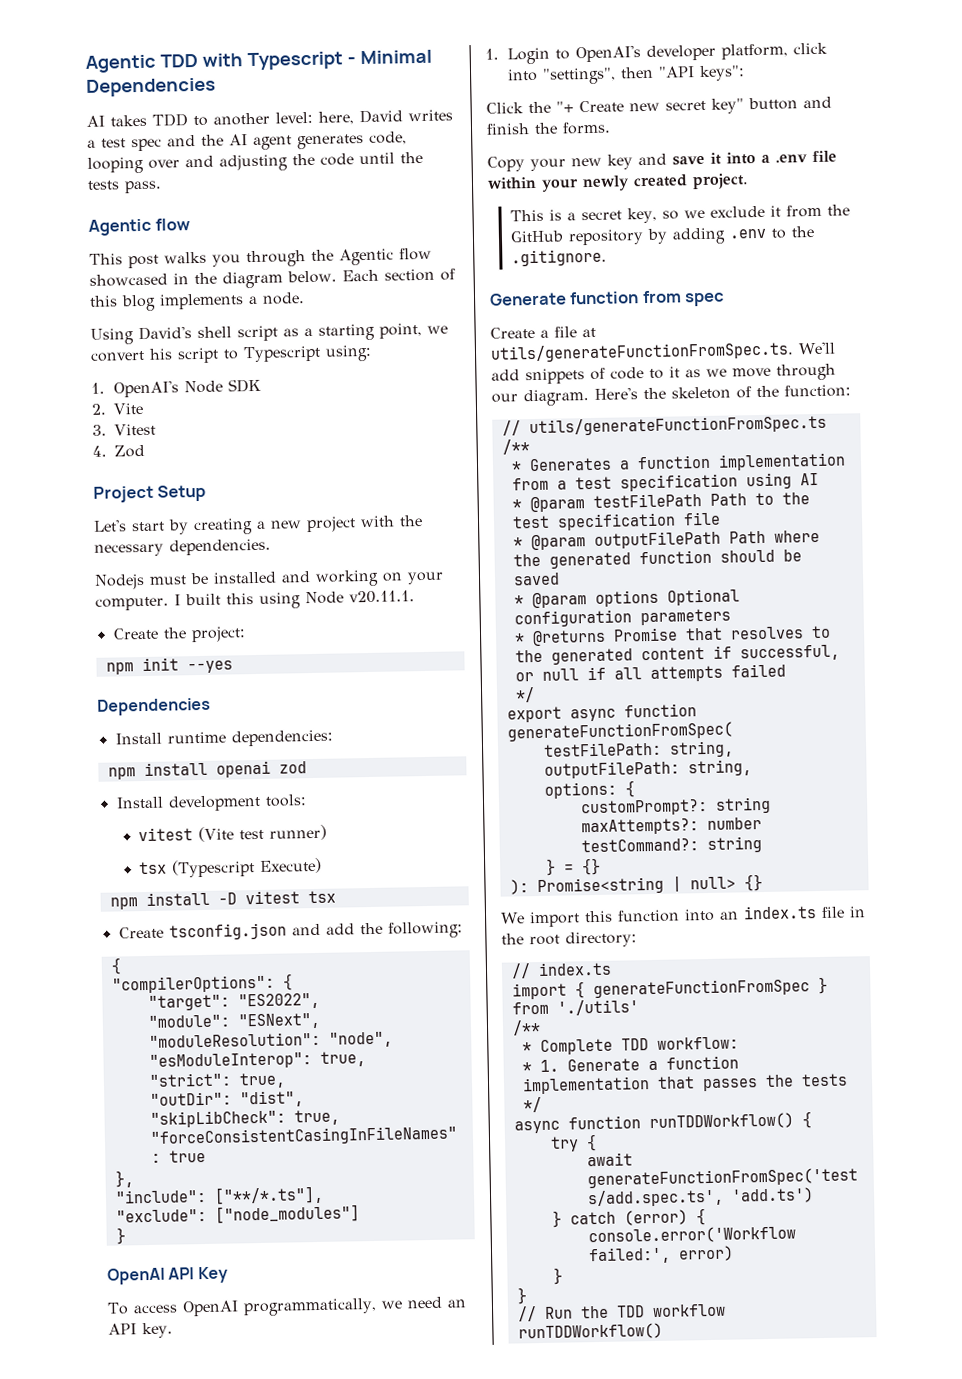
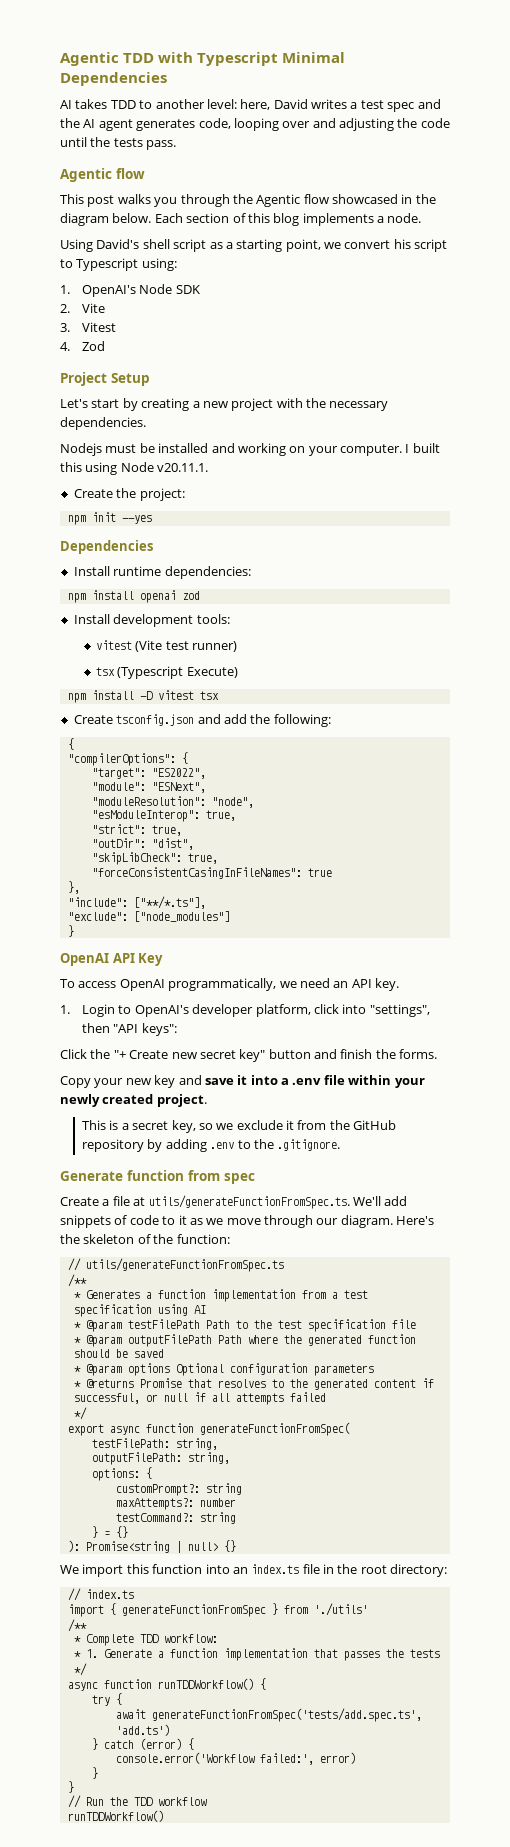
[346,56,356,65] - -> (279, 59) none

